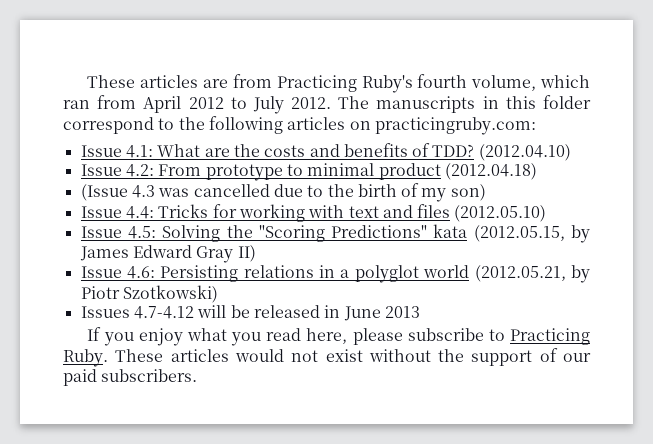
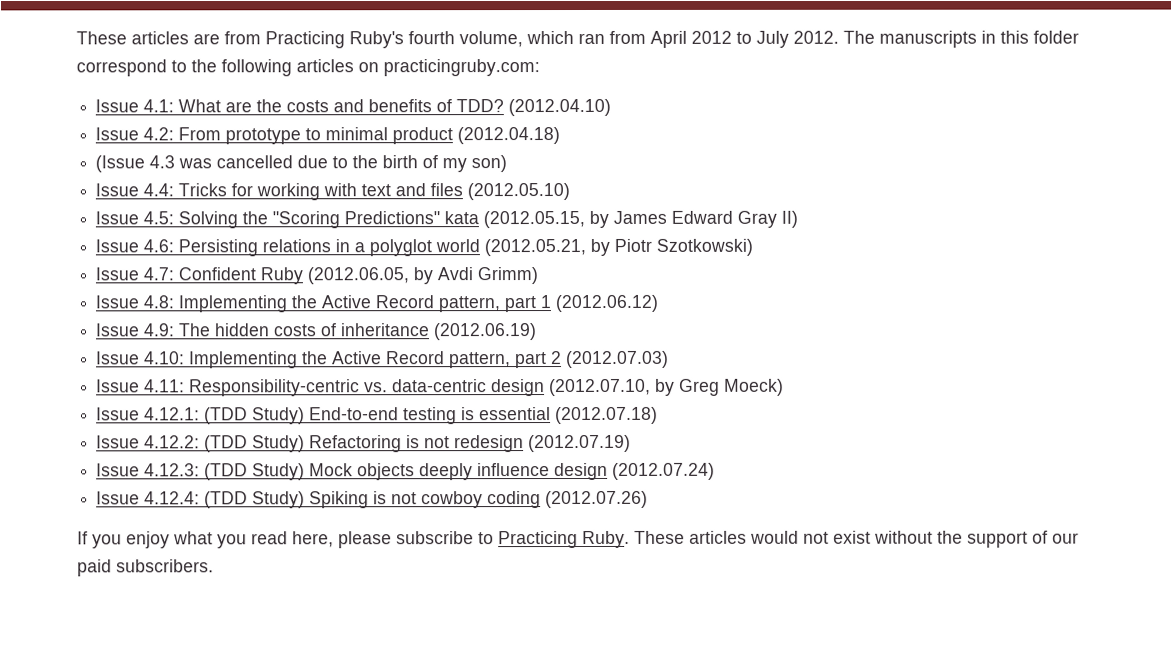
[80,305,420,321] Issues 4.7-4.12 will be released in June 2013 -> [95,267,539,285] [95,294,659,313] [96,323,538,341] [96,350,670,369] [96,378,785,397] [96,406,659,425] [96,434,632,453] [96,462,716,481] [96,490,649,509] Issue 4.7: Confident Ruby (2012.06.05, by Avdi Grimm) // Issue 4.8: Implementing the Active Record pattern, part 1 (2012.06.12) // Issue 4.9: The hidden costs of inheritance (2012.06.19) // Issue 4.10: Implementing the Active Record pattern, part 2 (2012.07.03) // Issue 4.11: Responsibility-centric vs. data-centric design (2012.07.10, by Greg Moeck) // Issue 4.12.1: (TDD Study) End-to-end testing is essential (2012.07.18) // Issue 4.12.2: (TDD Study) Refactoring is not redesign (2012.07.19) // Issue 4.12.3: (TDD Study) Mock objects deeply influence design (2012.07.24) // Issue 4.12.4: (TDD Study) Spiking is not cowboy coding (2012.07.26)

